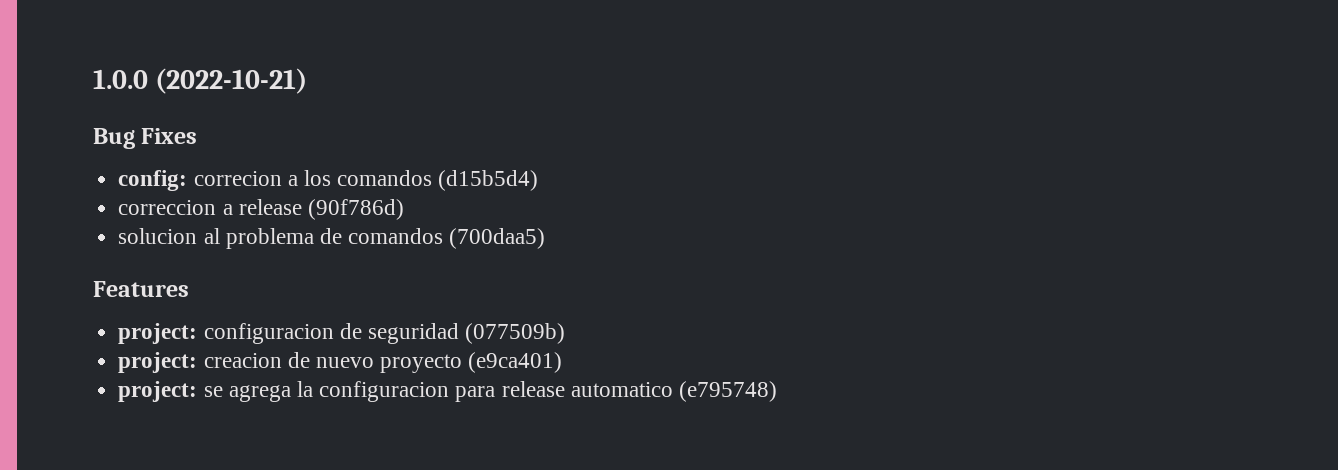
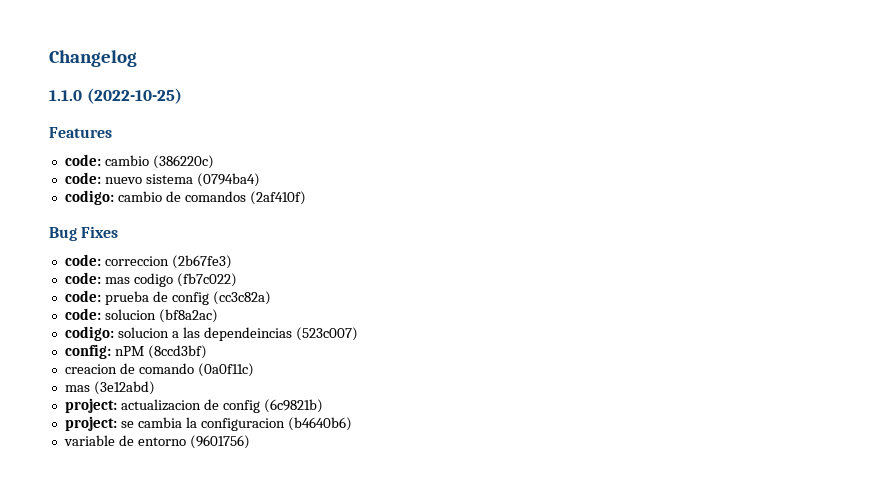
[93,68,308,94] [93,128,198,149] [118,170,539,191] [118,199,404,220] [118,228,546,249] [93,281,189,297] [118,323,566,344] [118,352,563,373] 1.0.0 (2022-10-21) // Bug Fixes // config: correcion a los comandos (d15b5d4) // correccion a release (90f786d) // solucion al problema de comandos (700daa5) // Features // project: configuracion de seguridad (077509b) // project: creacion de nuevo proyecto (e9ca401) -> [49,50,137,67] [49,88,182,104] [49,127,112,138] [64,154,214,169] [64,172,260,187] [64,190,306,205] [49,226,119,241] [64,254,232,269] [64,272,237,287] [64,290,271,305] [64,308,218,323] [64,326,358,341] [64,344,207,359] [64,363,254,377] [64,381,155,395] [64,398,323,413] Changelog // 1.1.0 (2022-10-25) // Features // code: cambio (386220c) // code: nuevo sistema (0794ba4) // codigo: cambio de comandos (2af410f) // Bug Fixes // code: correccion (2b67fe3) // code: mas codigo (fb7c022) // code: prueba de config (cc3c82a) // code: solucion (bf8a2ac) // codigo: solucion a las dependeincias (523c007) // config: nPM (8ccd3bf) // creacion de comando (0a0f11c) // mas (3e12abd) // project: actualizacion de config (6c9821b)
[228,385,291,402] agrega -> [137,417,182,428] cambia
[455,381,777,402] para release automatico (e795748) -> [287,417,352,431] [63,435,250,449] (b4640b6) // variable de entorno (9601756)

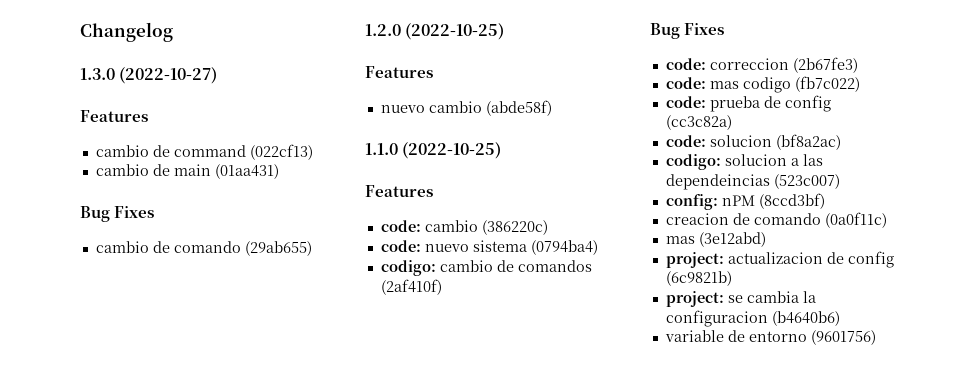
(137, 58) none -> [80,67,218,84] [80,110,148,122] [95,144,313,160] [95,164,279,179] [80,206,155,222] [95,241,312,256] [365,23,505,40] [365,66,433,78] [380,100,552,116] // 1.3.0 (2022-10-27) // Features // cambio de command (022cf13) // cambio de main (01aa431) // Bug Fixes // cambio de comando (29ab655) // 1.2.0 (2022-10-25) // Features // nuevo cambio (abde58f)

